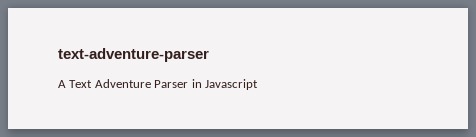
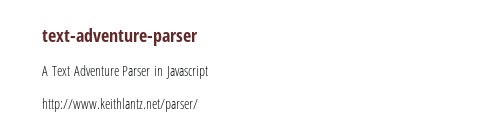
(258, 84) none -> [42,98,198,112] // http://www.keithlantz.net/parser/

